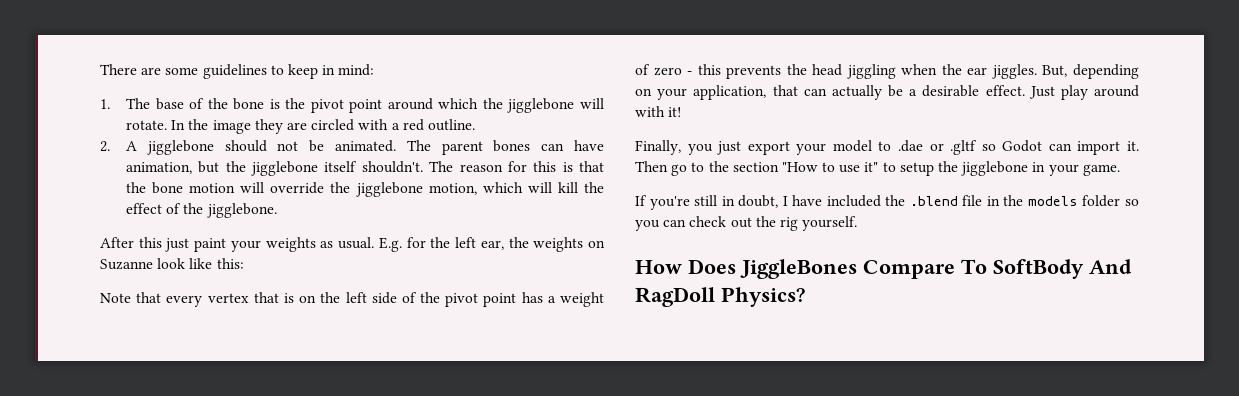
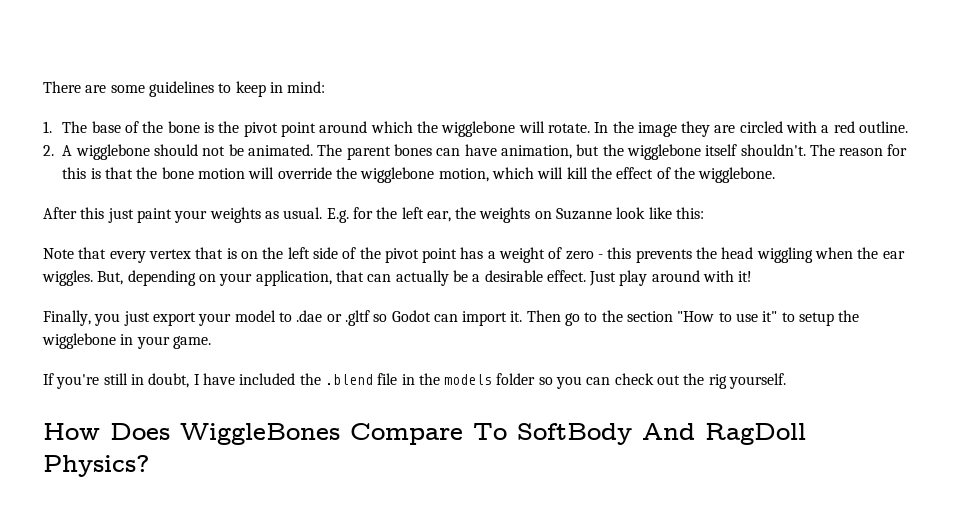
[507,98,575,113] jigglebone -> [441,121,516,137] wigglebone
[146,140,214,155] jigglebone -> [75,144,150,160] wigglebone
[251,161,319,176] jigglebone -> [626,144,701,160] wigglebone
[355,182,423,197] jigglebone -> [360,167,435,183] wigglebone
[206,203,277,218] jigglebone. -> [698,167,776,183] wigglebone.
[846,64,896,79] jiggling -> [756,247,813,263] wiggling
[991,64,1037,79] jiggles. -> [42,270,93,286] wiggles.
[961,161,1029,176] jigglebone -> [42,333,116,349] wigglebone
[740,259,857,279] JiggleBones -> [180,423,340,445] WiggleBones

